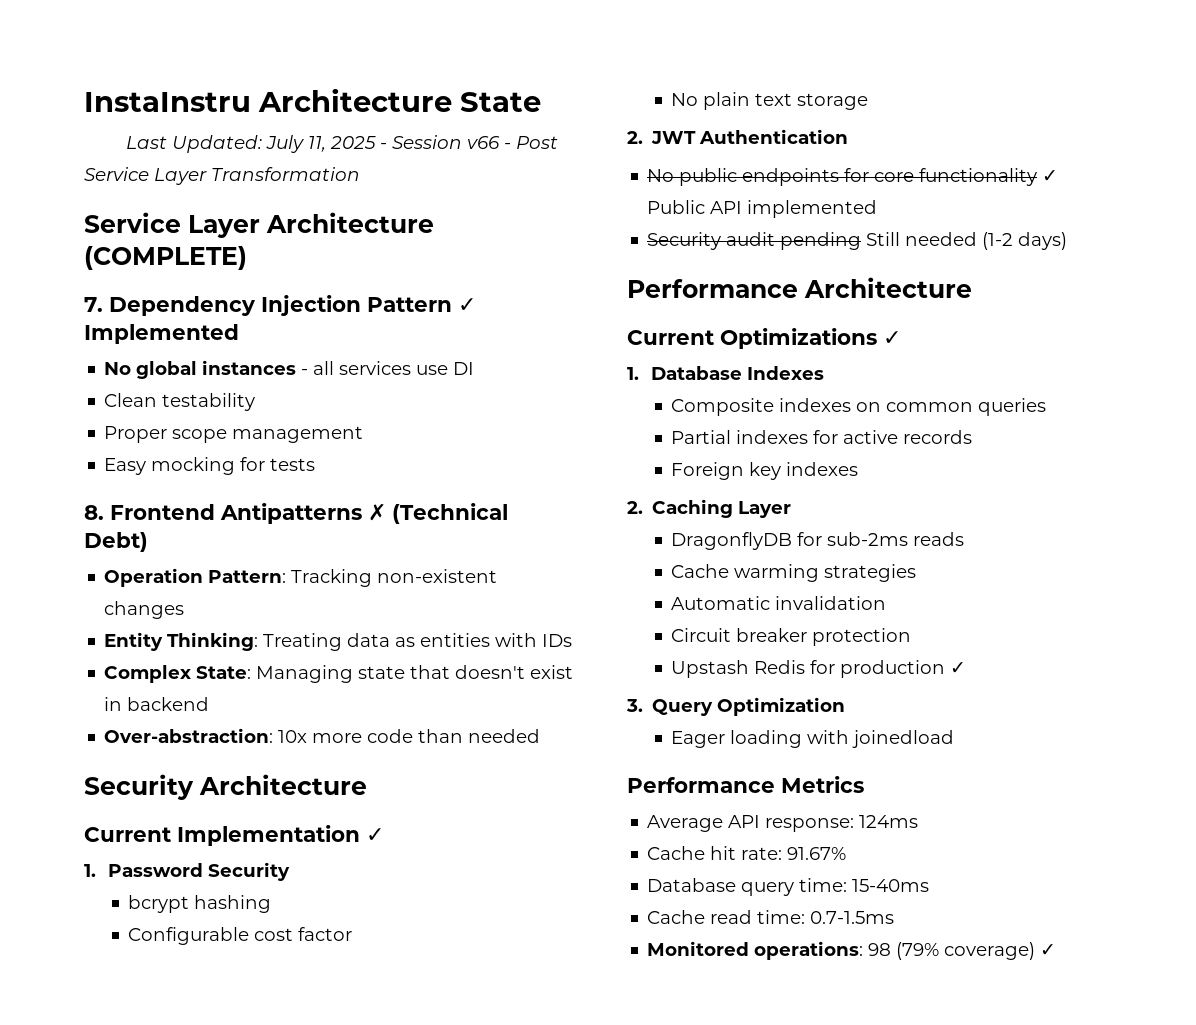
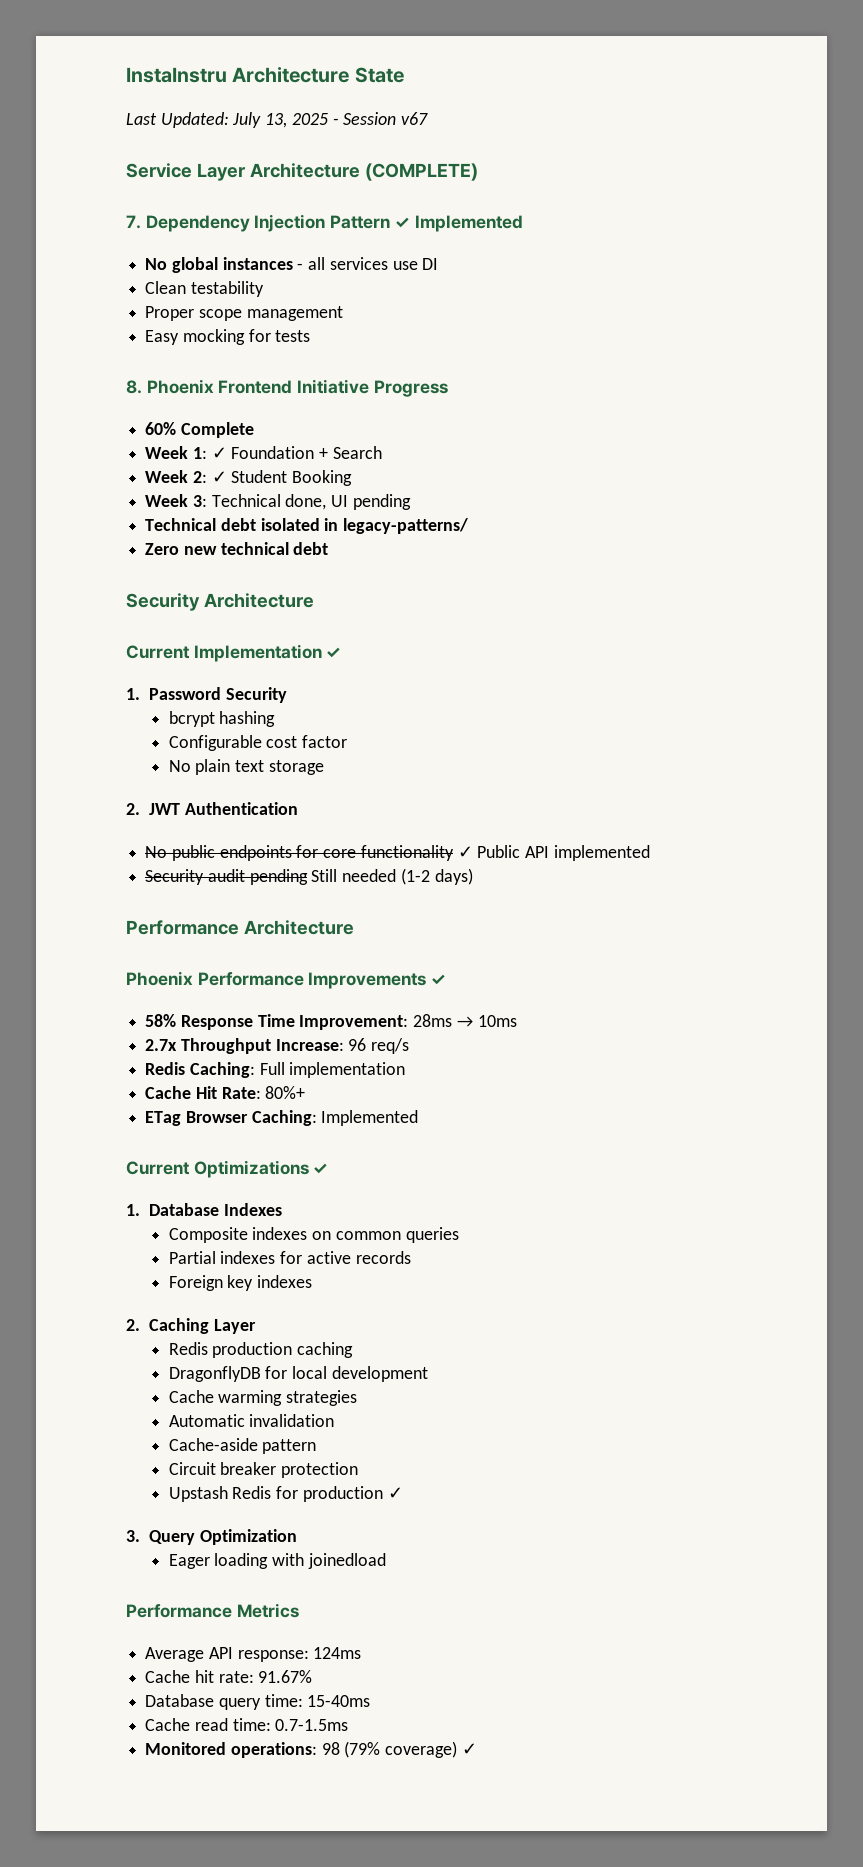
[307,136,326,152] 11, -> [265,113,288,128] 13,
[466,136,558,149] [84,167,360,185] v66 - Post Service Layer Transformation -> [401,112,429,125] v67
[110,503,508,524] [84,532,148,552] [104,568,498,587] [104,601,185,619] [104,632,573,651] [104,665,574,683] [104,697,210,711] [104,728,541,743] Frontend Antipatterns ✗ (Technical Debt) // Operation Pattern: Tracking non-existent changes // Entity Thinking: Treating data as entities with IDs // Complex State: Managing state that doesn't exist in backend // Over-abstraction: 10x more code than needed -> [146,379,448,397] [145,422,254,438] [145,446,382,459] [145,470,353,486] [145,494,411,510] [145,518,469,534] [145,542,329,555] Phoenix Frontend Initiative Progress // 60% Complete // Week 1: ✓ Foundation + Search // Week 2: ✓ Student Booking // Week 3: Technical done, UI pending // Technical debt isolated in legacy-patterns/ // Zero new technical debt
(972, 287) none -> [126,971,447,989] [145,1014,517,1030] [145,1038,410,1054] [145,1062,406,1078] [145,1086,306,1099] [145,1110,419,1126] // Phoenix Performance Improvements ✓ // 58% Response Time Improvement: 28ms → 10ms // 2.7x Throughput Increase: 96 req/s // Redis Caching: Full implementation // Cache Hit Rate: 80%+ // ETag Browser Caching: Implemented
(792, 509) none -> [168,1342,354,1358] // Redis production caching
[827,532,965,546] sub-2ms reads -> [292,1366,428,1382] local development
(887, 603) none -> [168,1438,317,1454] // Cache-aside pattern

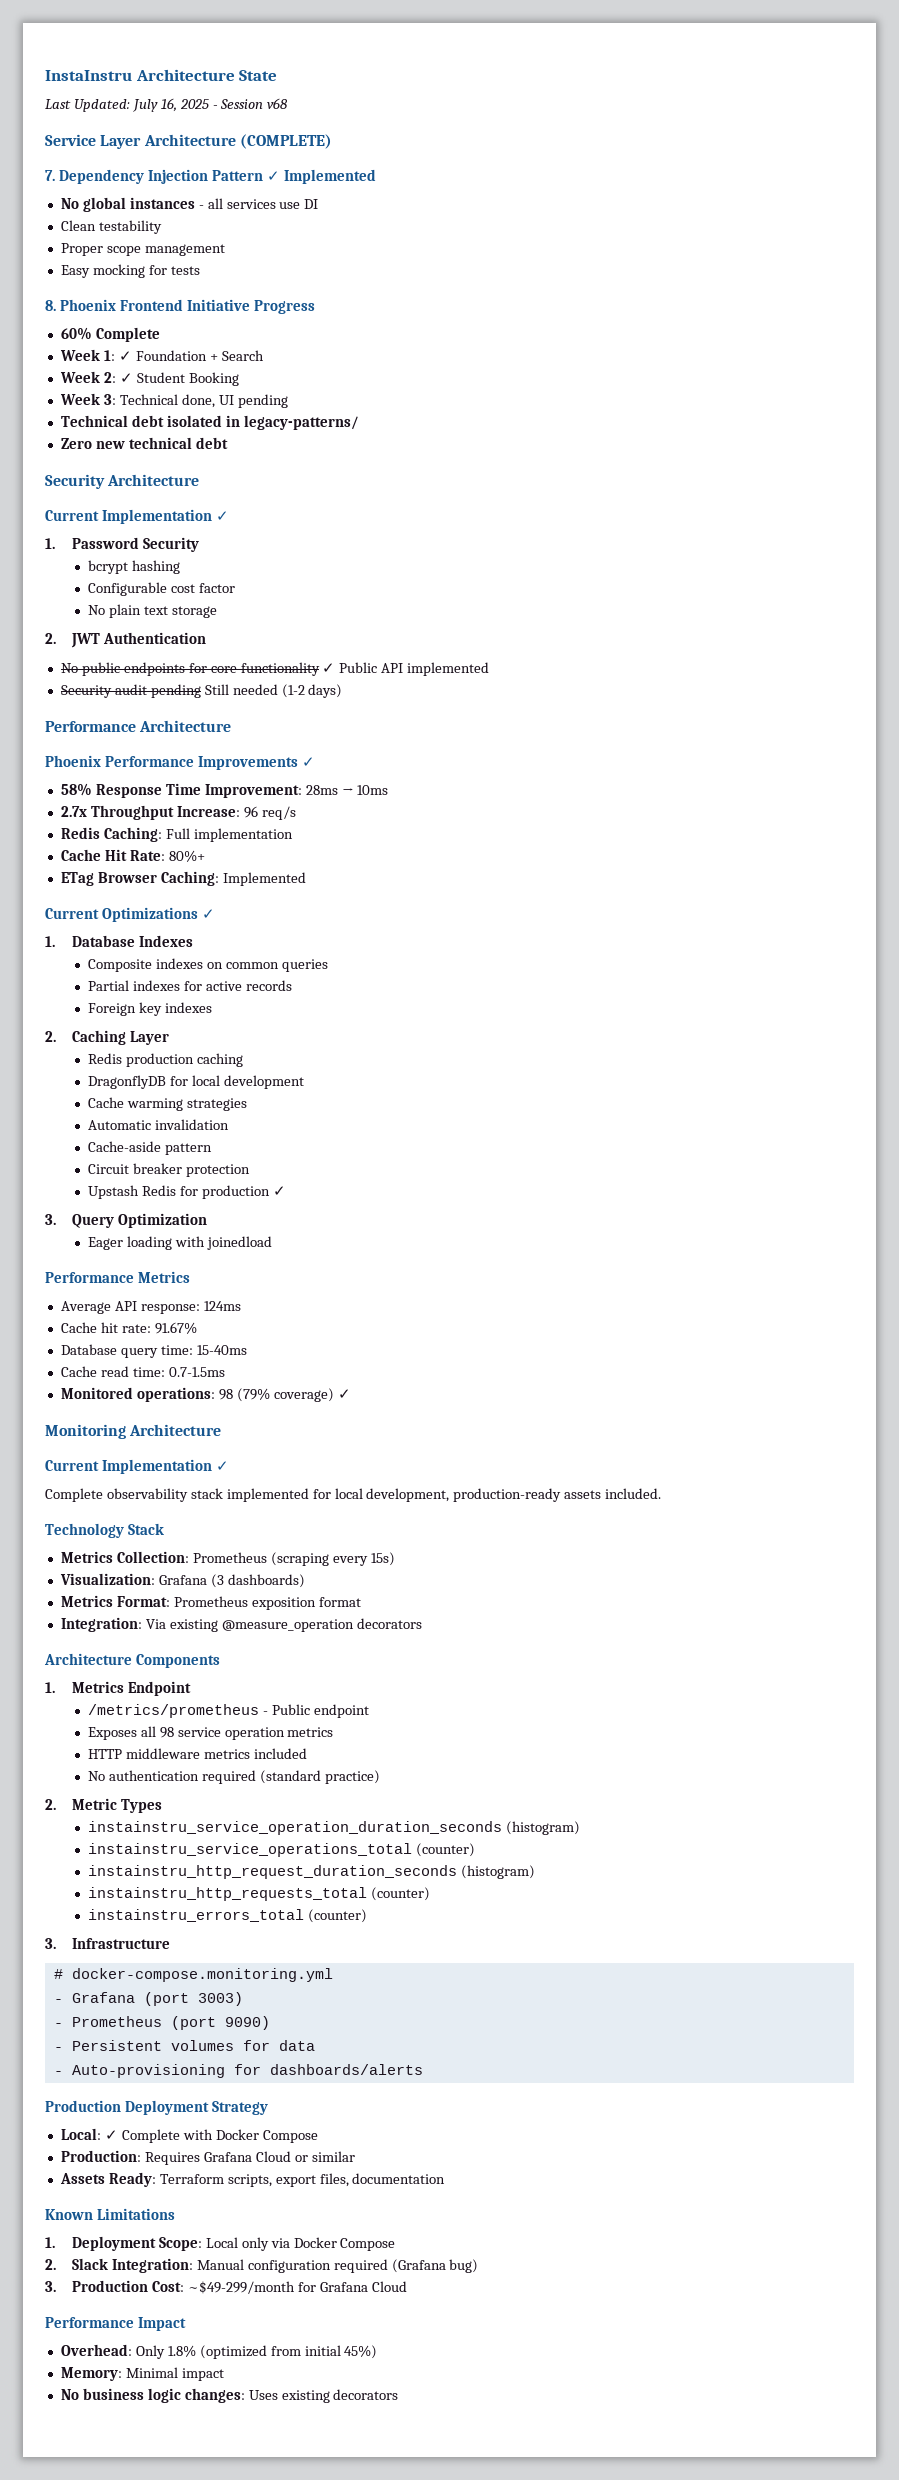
[265,113,288,128] 13, -> [160,98,177,112] 16,
[401,112,429,125] v67 -> [267,98,289,109] v68
(477, 1749) none -> [45,1424,222,1439] [45,1459,230,1474] [45,1488,662,1502] [45,1523,165,1538] [60,1551,395,1566] [59,1573,305,1588] [60,1595,361,1610] [60,1617,422,1632] [44,1653,221,1668] [45,1681,191,1696] [87,1704,369,1718] [87,1726,334,1740] [87,1748,307,1759] [87,1770,380,1784] [45,1798,162,1813] [87,1821,580,1835] [87,1843,475,1857] [87,1865,535,1879] [87,1887,430,1901] [87,1909,367,1923] [45,1938,170,1949] [53,1968,333,1982] [53,1992,243,2006] [53,2016,270,2030] [53,2040,315,2051] [53,2064,423,2078] [45,2100,269,2115] [60,2128,318,2143] [60,2150,355,2165] [59,2172,446,2187] [45,2208,176,2220] [45,2236,396,2251] [45,2258,479,2273] [45,2280,407,2294] [45,2317,187,2331] [60,2344,378,2359] [60,2367,224,2381] [60,2388,399,2403] // Monitoring Architecture // Current Implementation ✓ // Complete observability stack implemented for local development, production-ready assets included. // Technology Stack // Metrics Collection: Prometheus (scraping every 15s) // Visualization: Grafana (3 dashboards) // Metrics Format: Prometheus exposition format // Integration: Via existing @measure_operation decorators // Architecture Components // 1. Metrics Endpoint // /metrics/prometheus - Public endpoint // Exposes all 98 service operation metrics // HTTP middleware metrics included // No authentication required (standard practice) // 2. Metric Types // instainstru_service_operation_duration_seconds (histogram) // instainstru_service_operations_total (counter) // instainstru_http_request_duration_seconds (histogram) // instainstru_http_requests_total (counter) // instainstru_errors_total (counter) // 3. Infrastructure // # docker-compose.monitoring.yml // - Grafana (port 3003) // - Prometheus (port 9090) // - Persistent volumes for data // - Auto-provisioning for dashboards/alerts // Production Deployment Strategy // Local: ✓ Complete with Docker Compose // Production: Requires Grafana Cloud or similar // Assets Ready: Terraform scripts, export files, documentation // Known Limitations // 1. Deployment Scope: Local only via Docker Compose // 2. Slack Integration: Manual configuration required (Grafana bug) // 3. Production Cost: ~$49-299/month for Grafana Cloud // Performance Impact // Overhead: Only 1.8% (optimized from initial 45%) // Memory: Minimal impact // No business logic changes: Uses existing decorators

